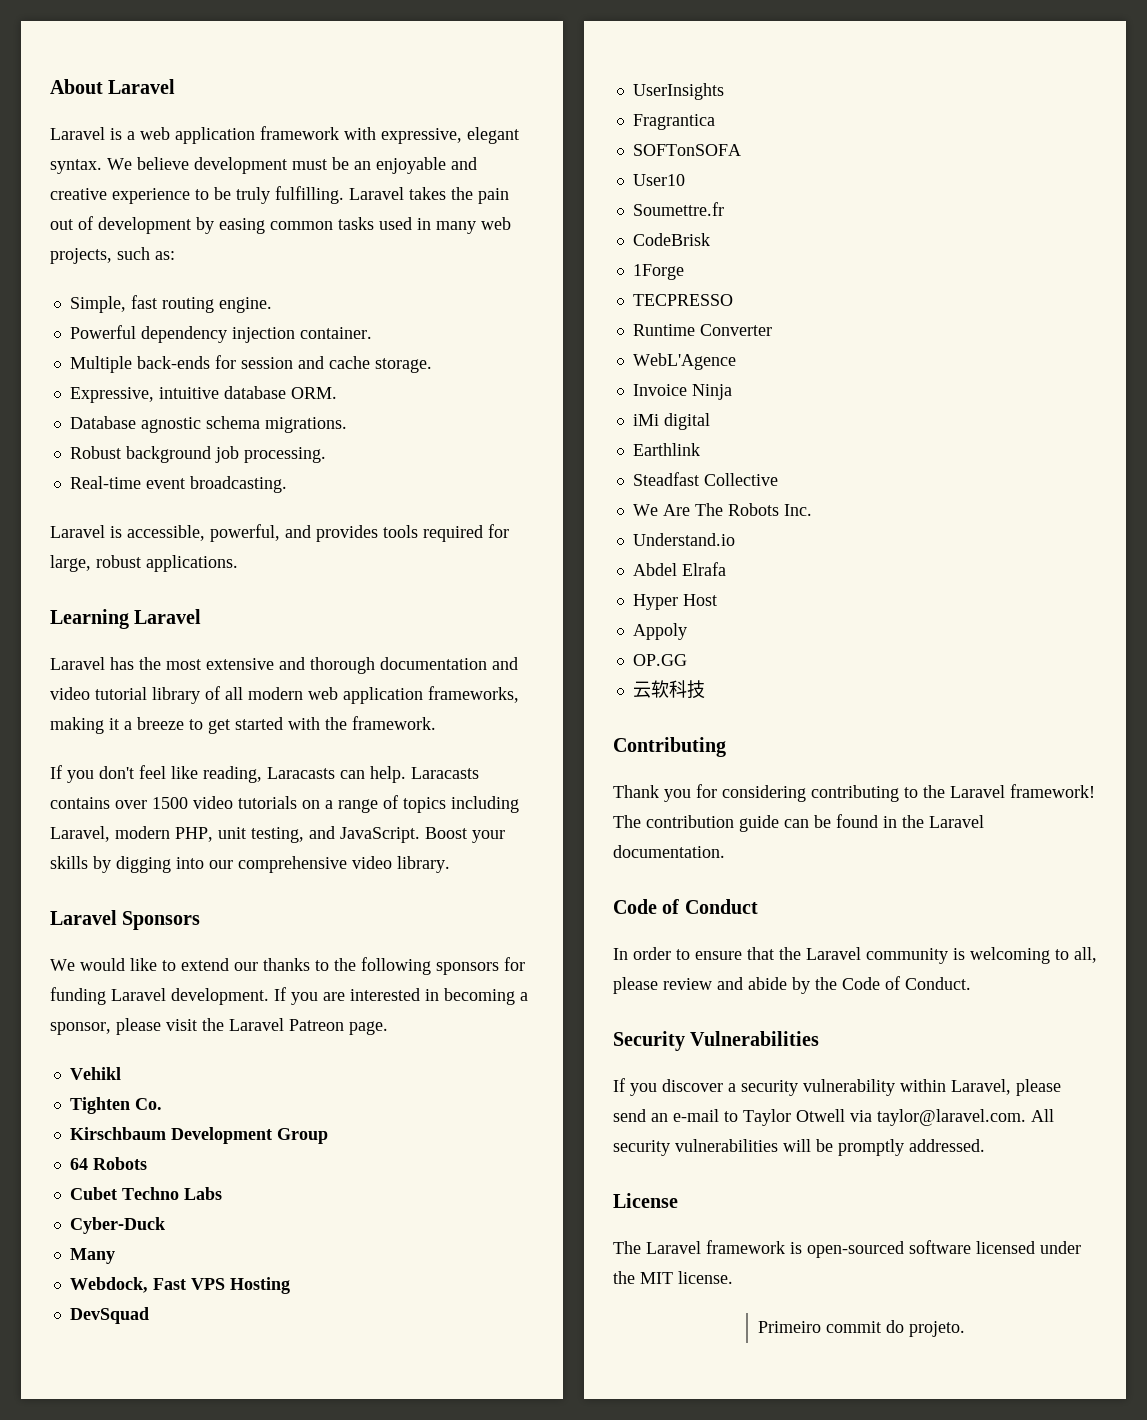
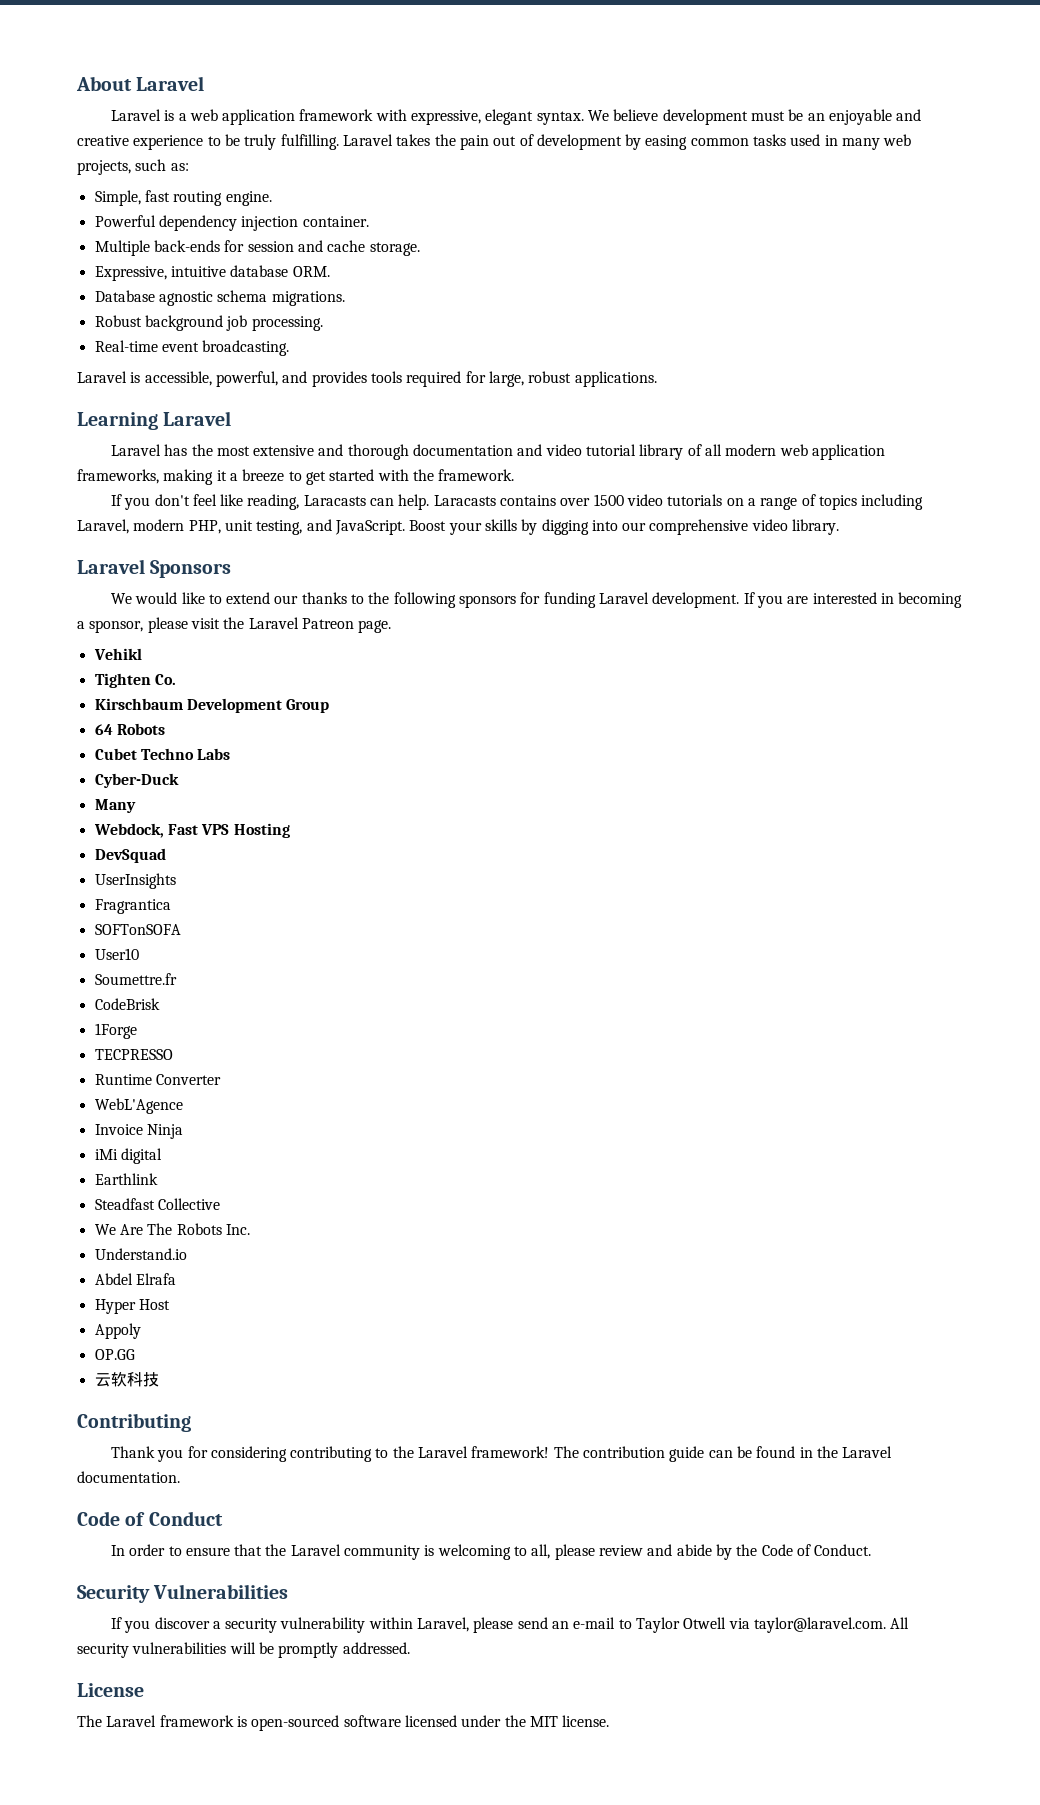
[758,1320,966,1337] // Primeiro commit do projeto. -> (610, 1721) none

